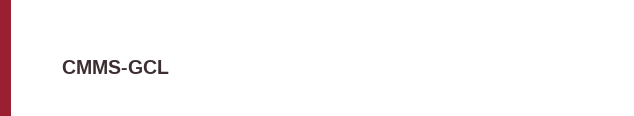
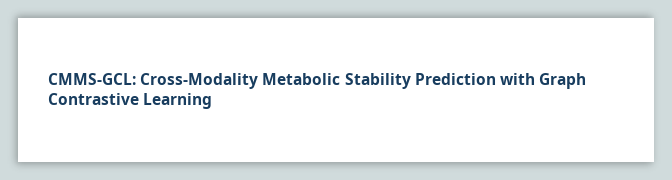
[62,60,169,74] CMMS-GCL -> [48,73,587,89] [48,93,213,109] CMMS-GCL: Cross-Modality Metabolic Stability Prediction with Graph Contrastive Learning

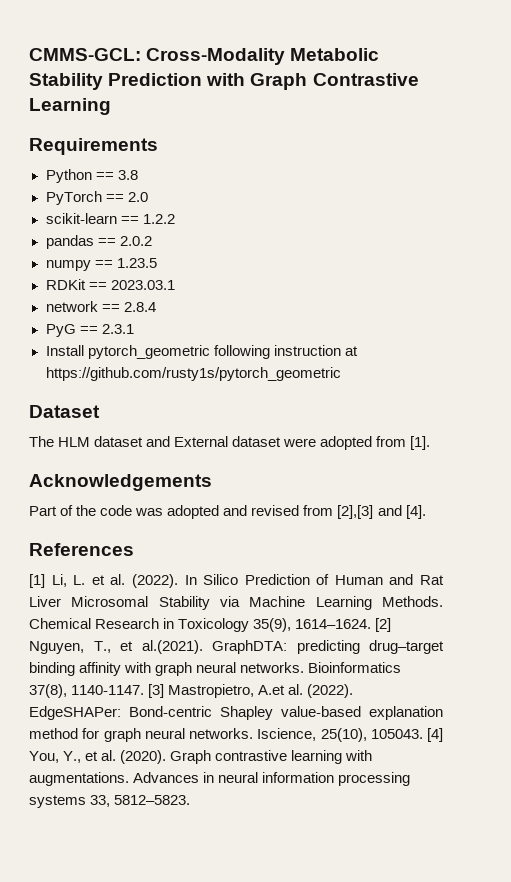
(213, 101) none -> [29,138,158,155] [45,169,138,183] [45,191,148,205] [45,213,175,224] [45,235,152,249] [45,258,157,271] [45,279,175,290] [45,301,156,312] [45,324,134,337] [45,345,358,359] [45,367,341,381] [29,405,100,418] [29,436,431,450] [29,474,212,491] [29,505,426,519] [29,543,134,556] [29,574,444,588] [29,596,443,610] [29,618,392,632] [29,640,444,654] [29,662,402,676] [29,684,354,698] [29,706,443,720] [29,728,443,742] [29,750,373,764] [29,772,411,786] [29,795,191,808] // Requirements // Python == 3.8 // PyTorch == 2.0 // scikit-learn == 1.2.2 // pandas == 2.0.2 // numpy == 1.23.5 // RDKit == 2023.03.1 // network == 2.8.4 // PyG == 2.3.1 // Install pytorch_geometric following instruction at https://github.com/rusty1s/pytorch_geometric // Dataset // The HLM dataset and External dataset were adopted from [1]. // Acknowledgements // Part of the code was adopted and revised from [2],[3] and [4]. // References // [1] Li, L. et al. (2022). In Silico Prediction of Human and Rat Liver Microsomal Stability via Machine Learning Methods. Chemical Research in Toxicology 35(9), 1614–1624. [2] Nguyen, T., et al.(2021). GraphDTA: predicting drug–target binding affinity with graph neural networks. Bioinformatics 37(8), 1140-1147. [3] Mastropietro, A.et al. (2022). EdgeSHAPer: Bond-centric Shapley value-based explanation method for graph neural networks. Iscience, 25(10), 105043. [4] You, Y., et al. (2020). Graph contrastive learning with augmentations. Advances in neural information processing systems 33, 5812–5823.

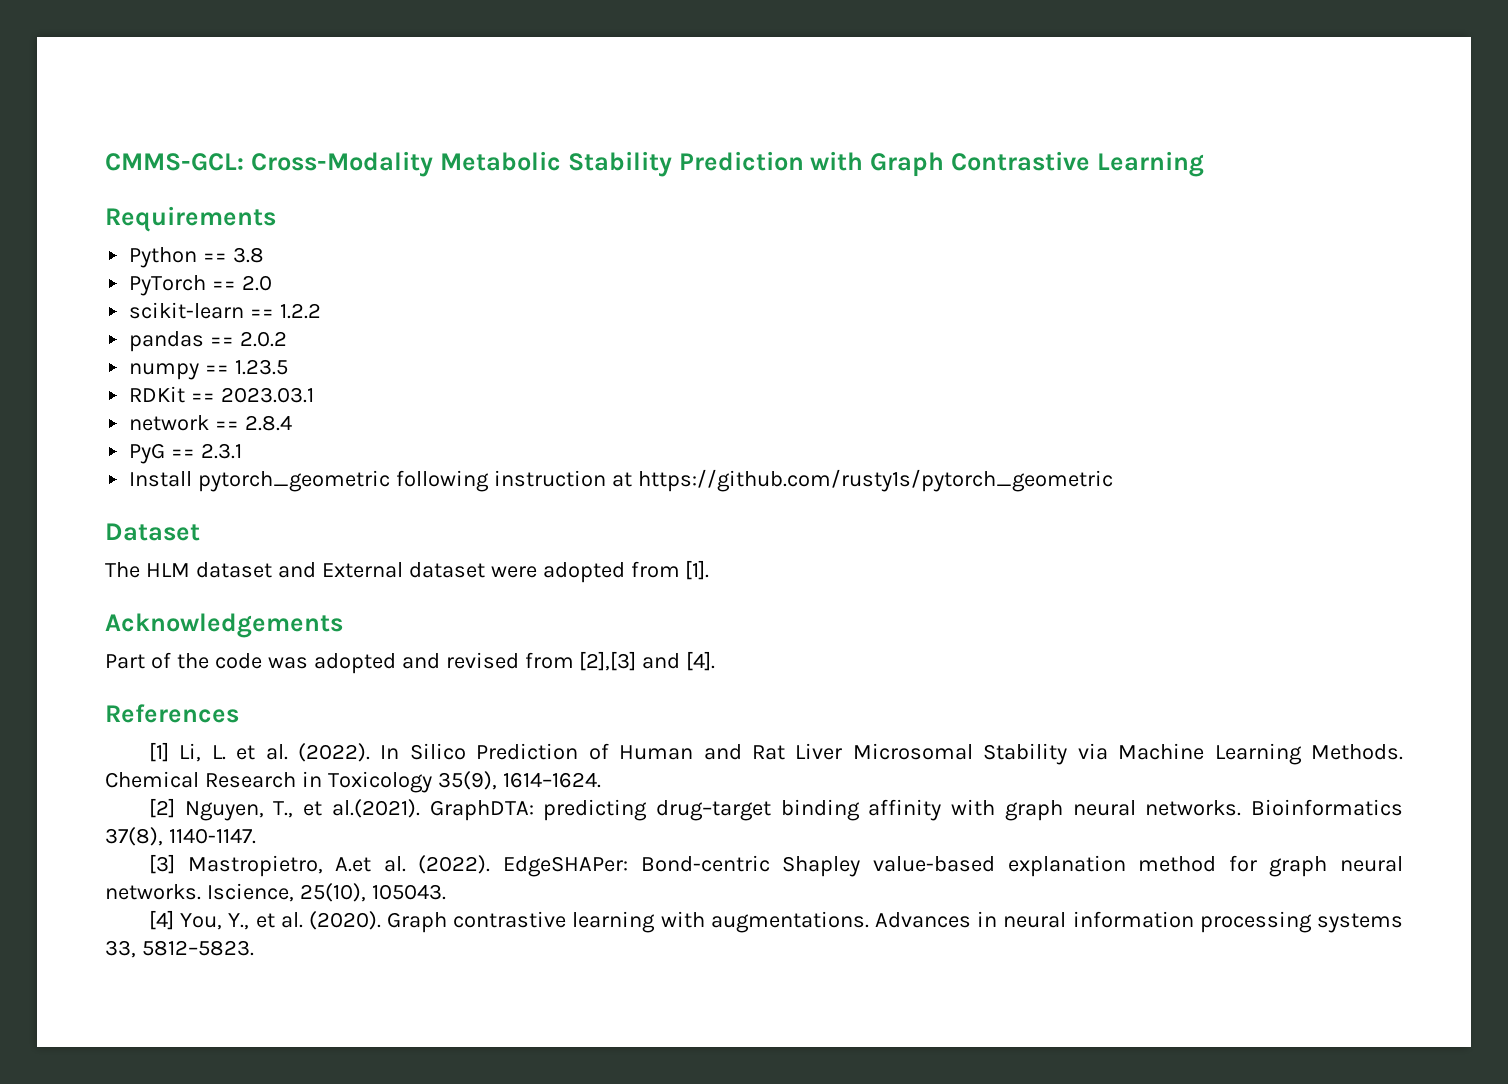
(372, 624) none -> (601, 780) //
(145, 690) none -> (256, 836) //
(423, 734) none -> (446, 892) //

